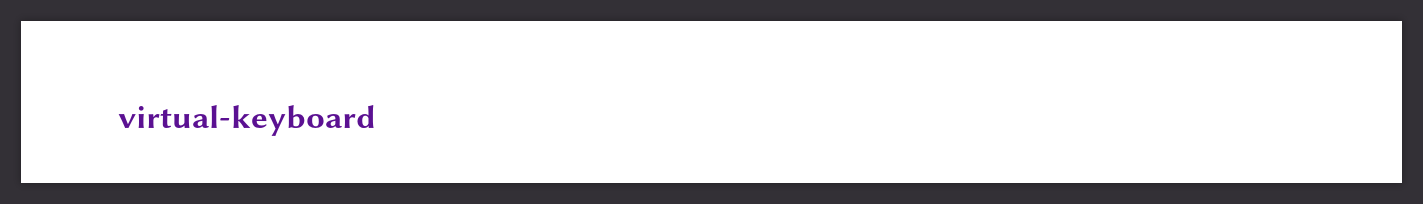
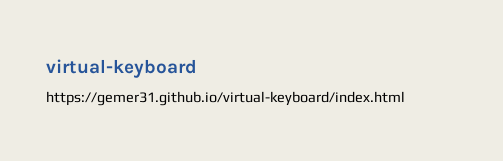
(376, 120) none -> [46,91,405,106] // https://gemer31.github.io/virtual-keyboard/index.html

